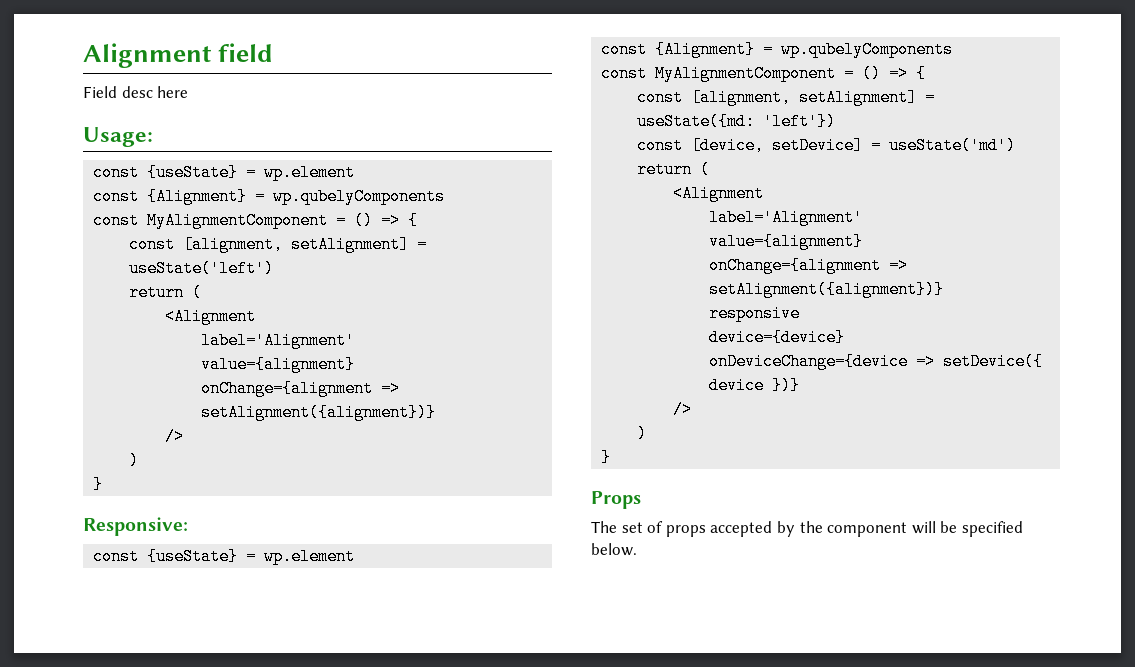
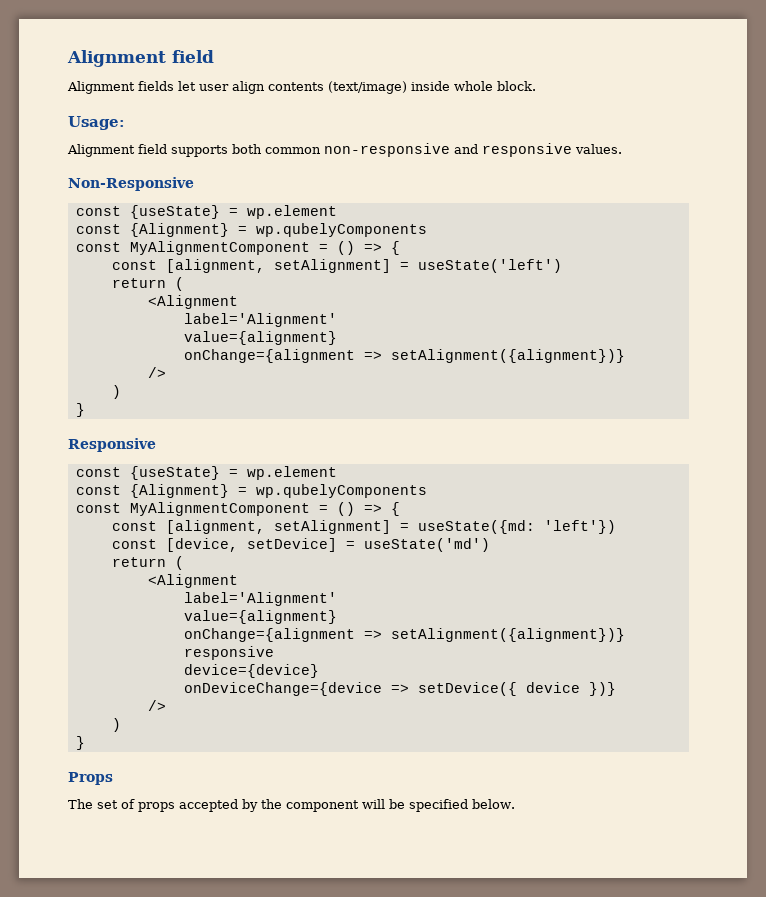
[83,86,189,98] [83,127,153,147] Field desc here // Usage: -> [67,81,536,94] [68,116,125,130] [67,143,622,157] [68,177,194,191] Alignment fields let user align contents (text/image) inside whole block. // Usage: // Alignment field supports both common non-responsive and responsive values. // Non-Responsive
[83,517,188,536] Responsive: -> [68,438,156,452] Responsive

